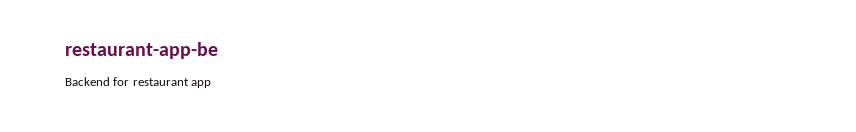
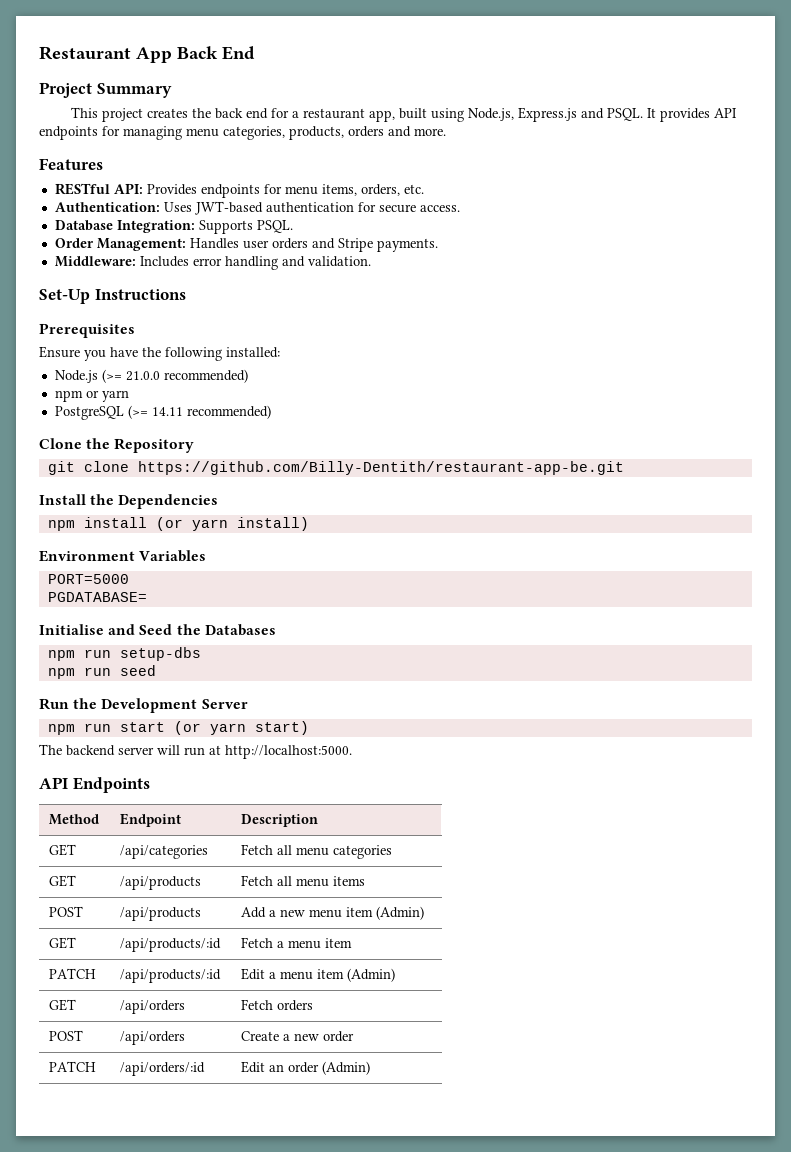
[65,42,218,59] [65,77,212,88] restaurant-app-be // Backend for restaurant app -> [39,46,255,63] [39,82,172,98] [71,107,738,122] [39,126,446,140] [39,158,103,170] [54,183,424,198] [54,201,460,215] [54,220,293,234] [54,238,438,252] [54,256,371,270] [39,289,186,304] [39,323,135,338] [39,346,280,361] [54,369,248,383] [54,390,129,402] [54,405,271,420] [39,438,195,453] [47,461,624,475] [39,494,219,509] [47,517,309,531] [39,550,207,562] [47,574,129,584] [47,592,147,602] [39,624,276,636] [47,647,201,661] [47,665,156,679] [39,698,248,713] [47,721,309,735] [39,744,352,759] [39,777,150,793] [49,814,100,825] [120,813,182,827] [241,814,319,827] [49,844,77,856] [120,845,209,859] [241,844,393,859] [49,875,77,887] [120,876,202,890] [241,875,366,887] [49,906,84,917] [120,907,202,921] [241,906,425,920] [49,937,77,949] [120,938,222,952] [241,937,353,949] [49,968,97,979] [120,969,222,983] [241,968,396,982] [49,999,77,1011] [120,1000,186,1014] [241,999,314,1011] [49,1030,84,1041] [120,1031,186,1045] [241,1031,355,1042] [49,1061,97,1072] [120,1062,206,1076] [241,1061,371,1075] Restaurant App Back End // Project Summary // This project creates the back end for a restaurant app, built using Node.js, Express.js and PSQL. It provides API endpoints for managing menu categories, products, orders and more. // Features // RESTful API: Provides endpoints for menu items, orders, etc. // Authentication: Uses JWT-based authentication for secure access. // Database Integration: Supports PSQL. // Order Management: Handles user orders and Stripe payments. // Middleware: Includes error handling and validation. // Set-Up Instructions // Prerequisites // Ensure you have the following installed: // Node.js (>= 21.0.0 recommended) // npm or yarn // PostgreSQL (>= 14.11 recommended) // Clone the Repository // git clone https://github.com/Billy-Dentith/restaurant-app-be.git // Install the Dependencies // npm install (or yarn install) // Environment Variables // PORT=5000 // PGDATABASE= // Initialise and Seed the Databases // npm run setup-dbs // npm run seed // Run the Development Server // npm run start (or yarn start) // The backend server will run at http://localhost:5000. // API Endpoints // Method | Endpoint | Description // GET | /api/categories | Fetch all menu categories // GET | /api/products | Fetch all menu items // POST | /api/products | Add a new menu item (Admin) // GET | /api/products/:id | Fetch a menu item // PATCH | /api/products/:id | Edit a menu item (Admin) // GET | /api/orders | Fetch orders // POST | /api/orders | Create a new order // PATCH | /api/orders/:id | Edit an order (Admin)

